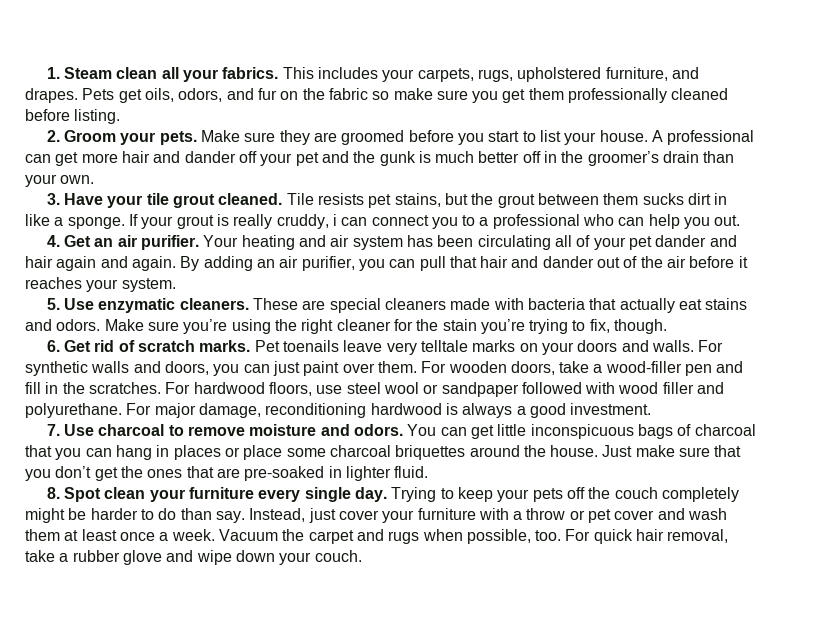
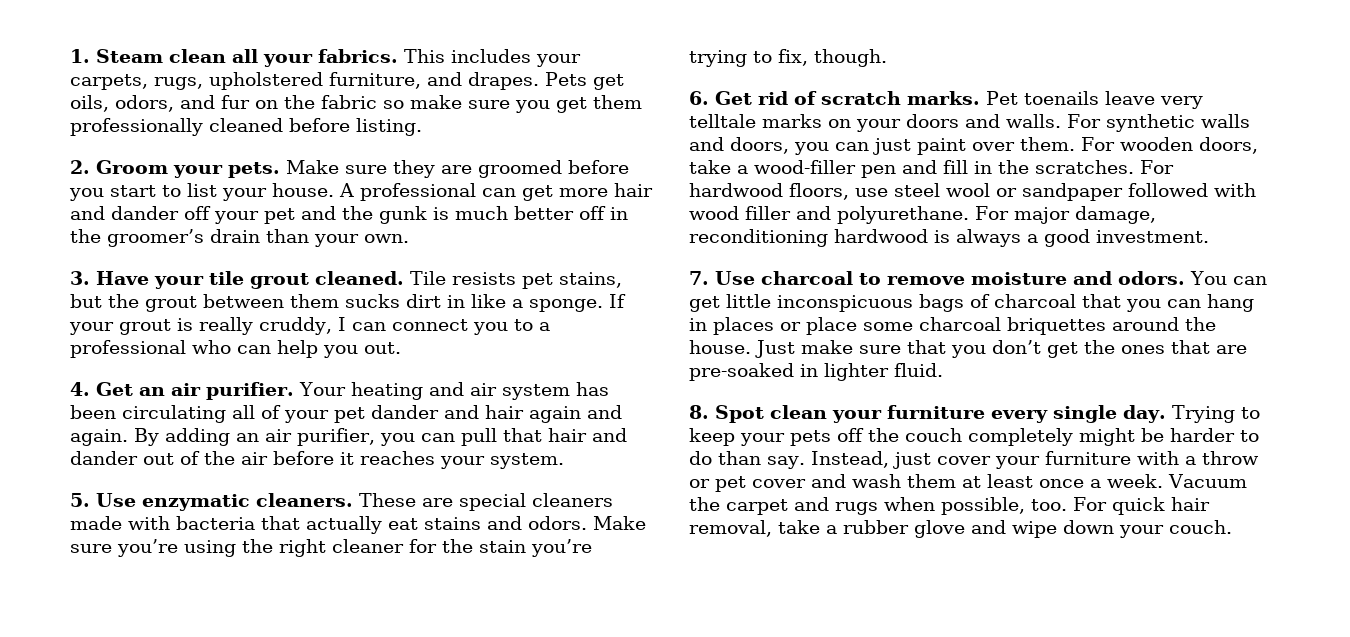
[332,214,337,226] i -> [337,317,346,331] I

